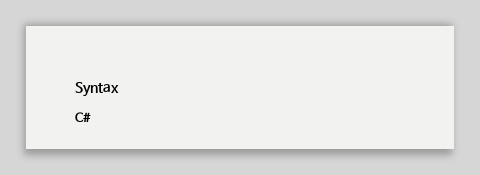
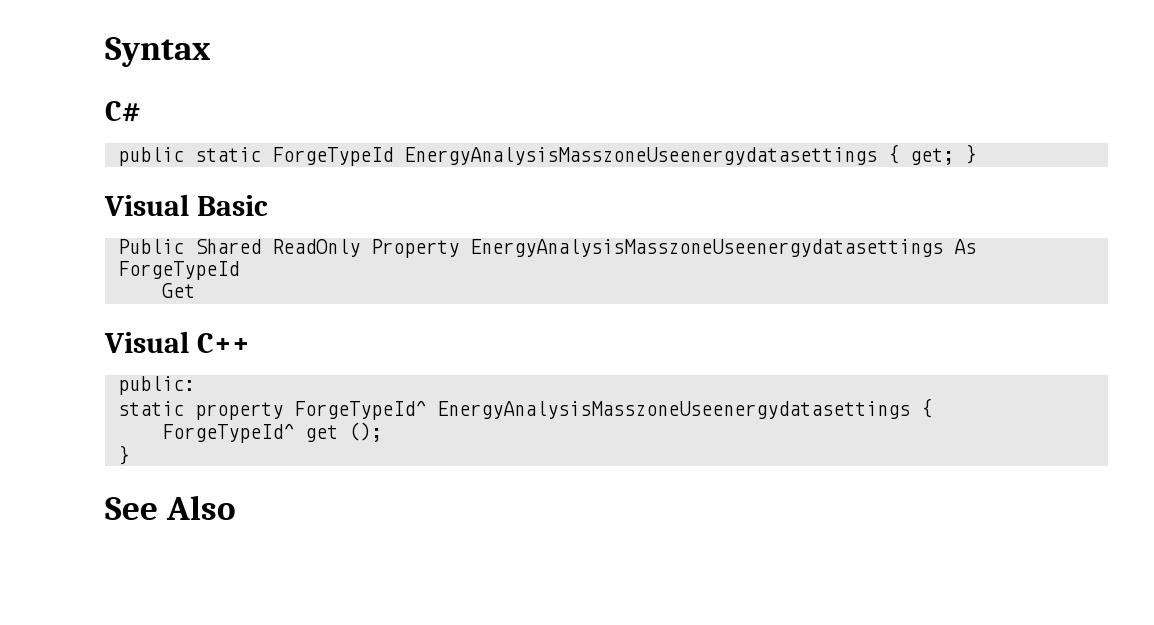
(91, 117) none -> [118,144,977,166] [104,194,268,216] [118,239,977,258] [118,261,240,280] [162,283,196,298] [104,331,250,353] [118,376,196,395] [118,398,933,420] [162,422,383,443] [118,445,130,465] [105,495,237,520] // public static ForgeTypeId EnergyAnalysisMasszoneUseenergydatasettings { get; } // Visual Basic // Public Shared ReadOnly Property EnergyAnalysisMasszoneUseenergydatasettings As ForgeTypeId // Get // Visual C++ // public: // static property ForgeTypeId^ EnergyAnalysisMasszoneUseenergydatasettings { // ForgeTypeId^ get (); // } // See Also

